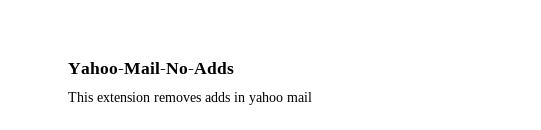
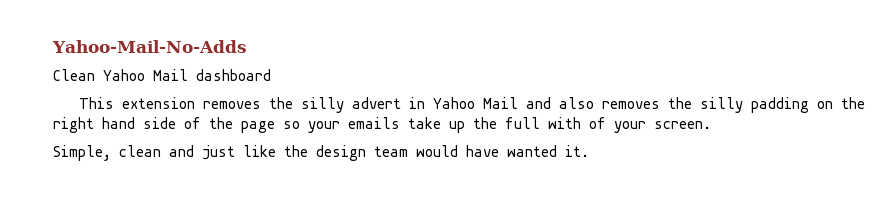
(234, 68) none -> [53,69,271,81] // Clean Yahoo Mail dashboard
[205,92,312,105] adds in yahoo mail -> [269,97,866,113] [53,117,711,133] [53,145,589,161] the silly advert in Yahoo Mail and also removes the silly padding on the right hand side of the page so your emails take up the full with of your screen. // Simple, clean and just like the design team would have wanted it.

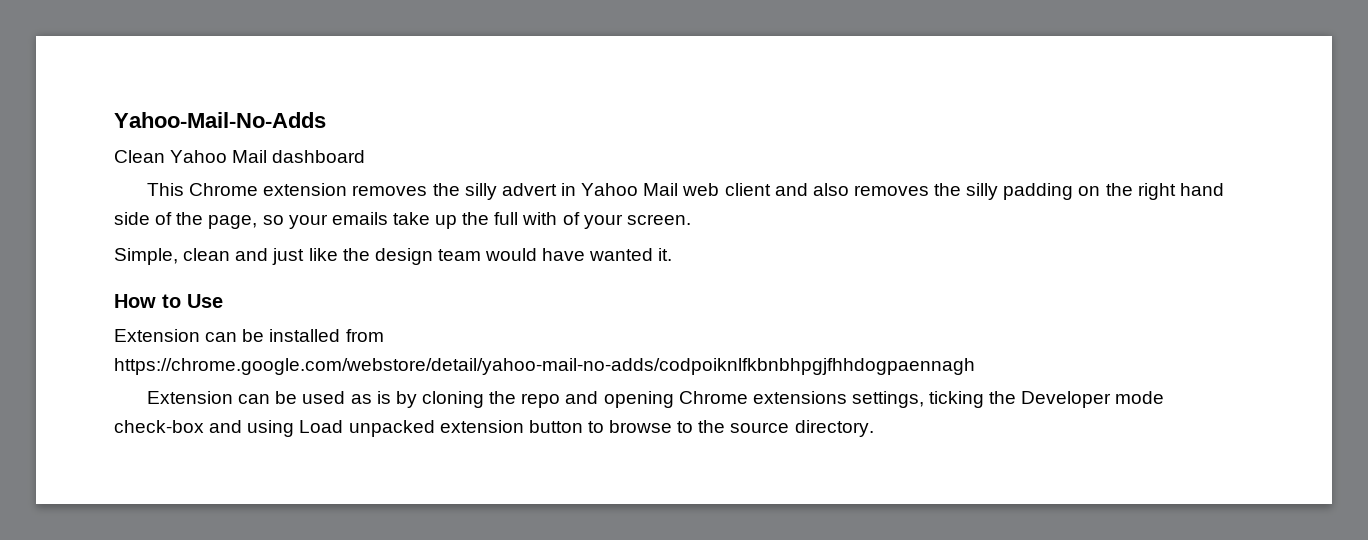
(115, 103) none -> [189,183,259,196] Chrome
(519, 103) none -> [682,183,771,196] web client
[241,121,275,133] page -> [208,215,258,229] page,
(589, 151) none -> [114,294,223,308] [114,329,384,342] [114,358,975,375] [147,391,1165,408] [114,420,874,437] // How to Use // Extension can be installed from https://chrome.google.com/webstore/detail/yahoo-mail-no-adds/codpoiknlfkbnbhpgjfhhdogpaennagh // Extension can be used as is by cloning the repo and opening Chrome extensions settings, ticking the Developer mode check-box and using Load unpacked extension button to browse to the source directory.

